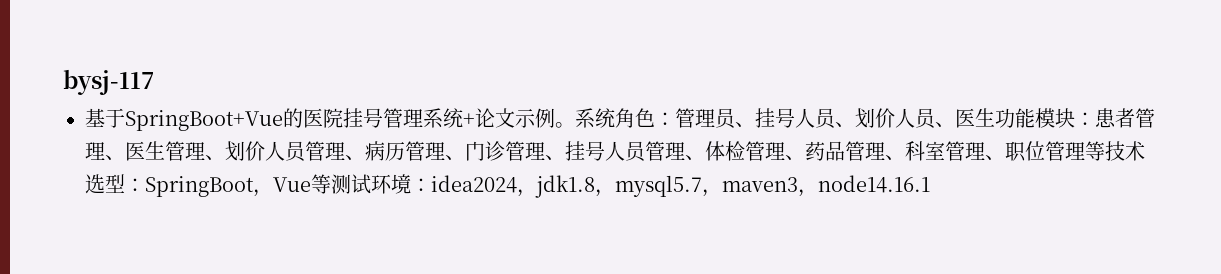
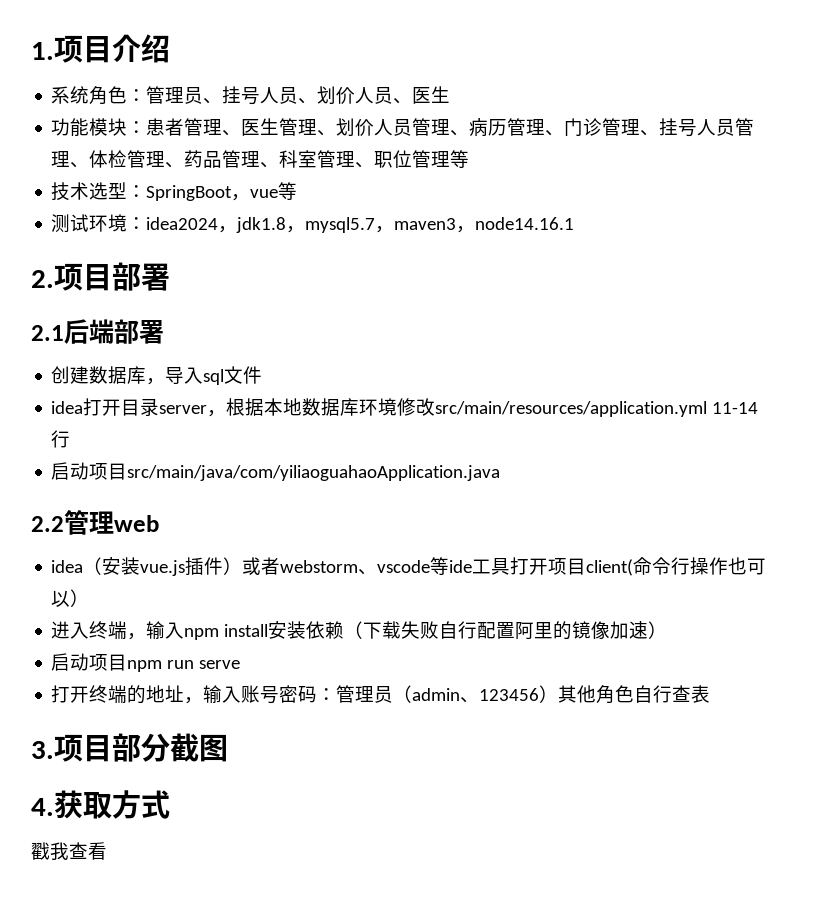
[63,69,155,95] [85,108,575,131] bysj-117 // 基于SpringBoot+Vue的医院挂号管理系统+论文示例。 -> [31,34,170,63] 1.项目介绍 //
(995, 117) none -> (451, 94) //
(1105, 151) none -> (470, 159) //
[273,174,331,194] Vue等 -> [250,182,298,200] vue等 //
(930, 184) none -> [31,262,170,291] [31,319,164,344] [51,366,263,385] [51,398,759,417] [51,430,71,448] [51,462,501,481] [31,510,159,535] [51,557,767,576] [51,589,90,607] [51,621,668,640] [51,653,241,672] [51,685,711,704] [31,733,228,762] [31,790,170,819] [31,842,107,860] // 2.项目部署 // 2.1后端部署 // 创建数据库，导入sql文件 // idea打开目录server，根据本地数据库环境修改src/main/resources/application.yml 11-14行 // 启动项目src/main/java/com/yiliaoguahaoApplication.java // 2.2管理web // idea（安装vue.js插件）或者webstorm、vscode等ide工具打开项目client(命令行操作也可以） // 进入终端，输入npm install安装依赖（下载失败自行配置阿里的镜像加速） // 启动项目npm run serve // 打开终端的地址，输入账号密码：管理员（admin、123456）其他角色自行查表 // 3.项目部分截图 // 4.获取方式 // 戳我查看

